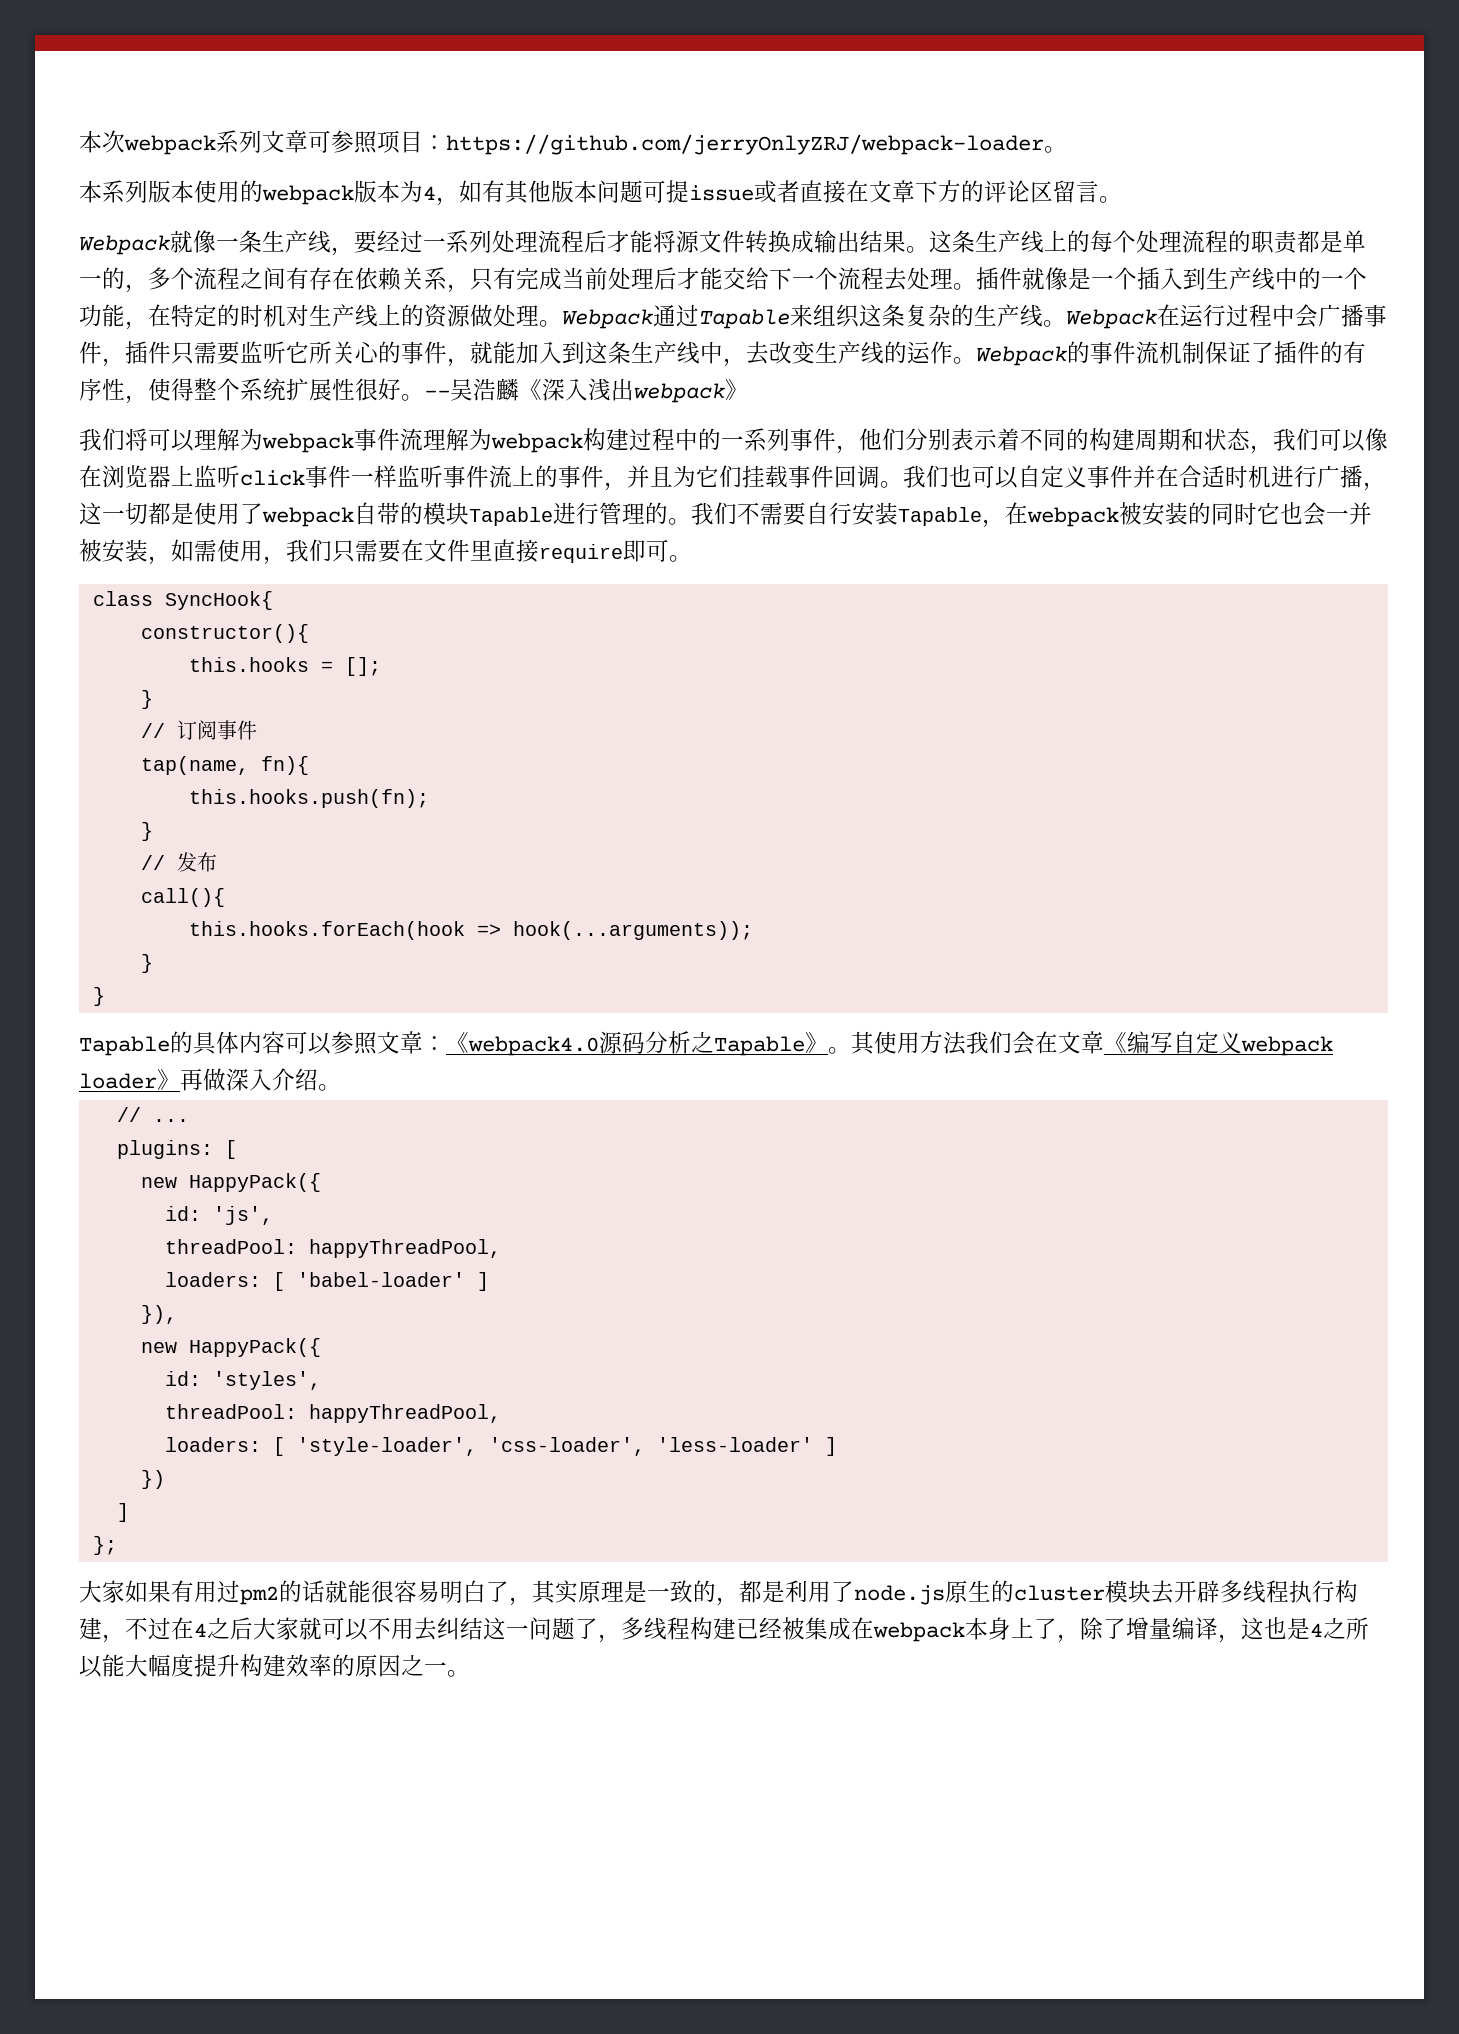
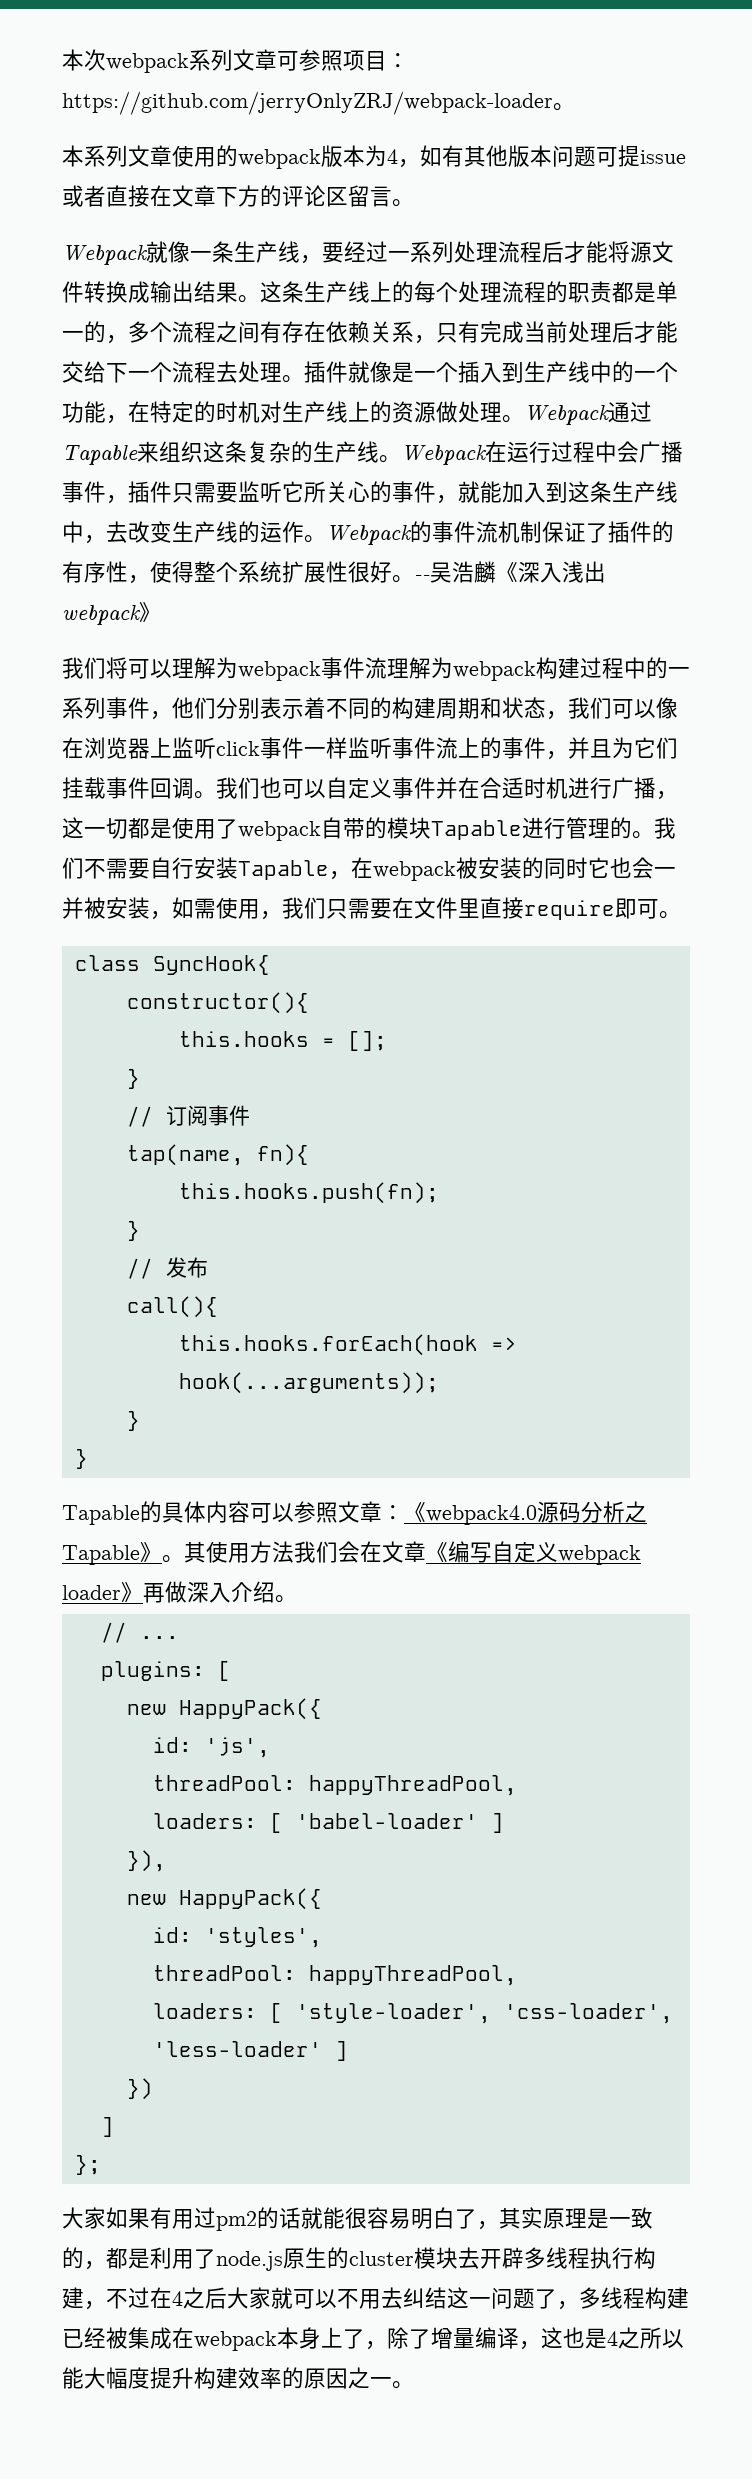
[148,180,194,203] 版本 -> [128,145,172,167] 文章

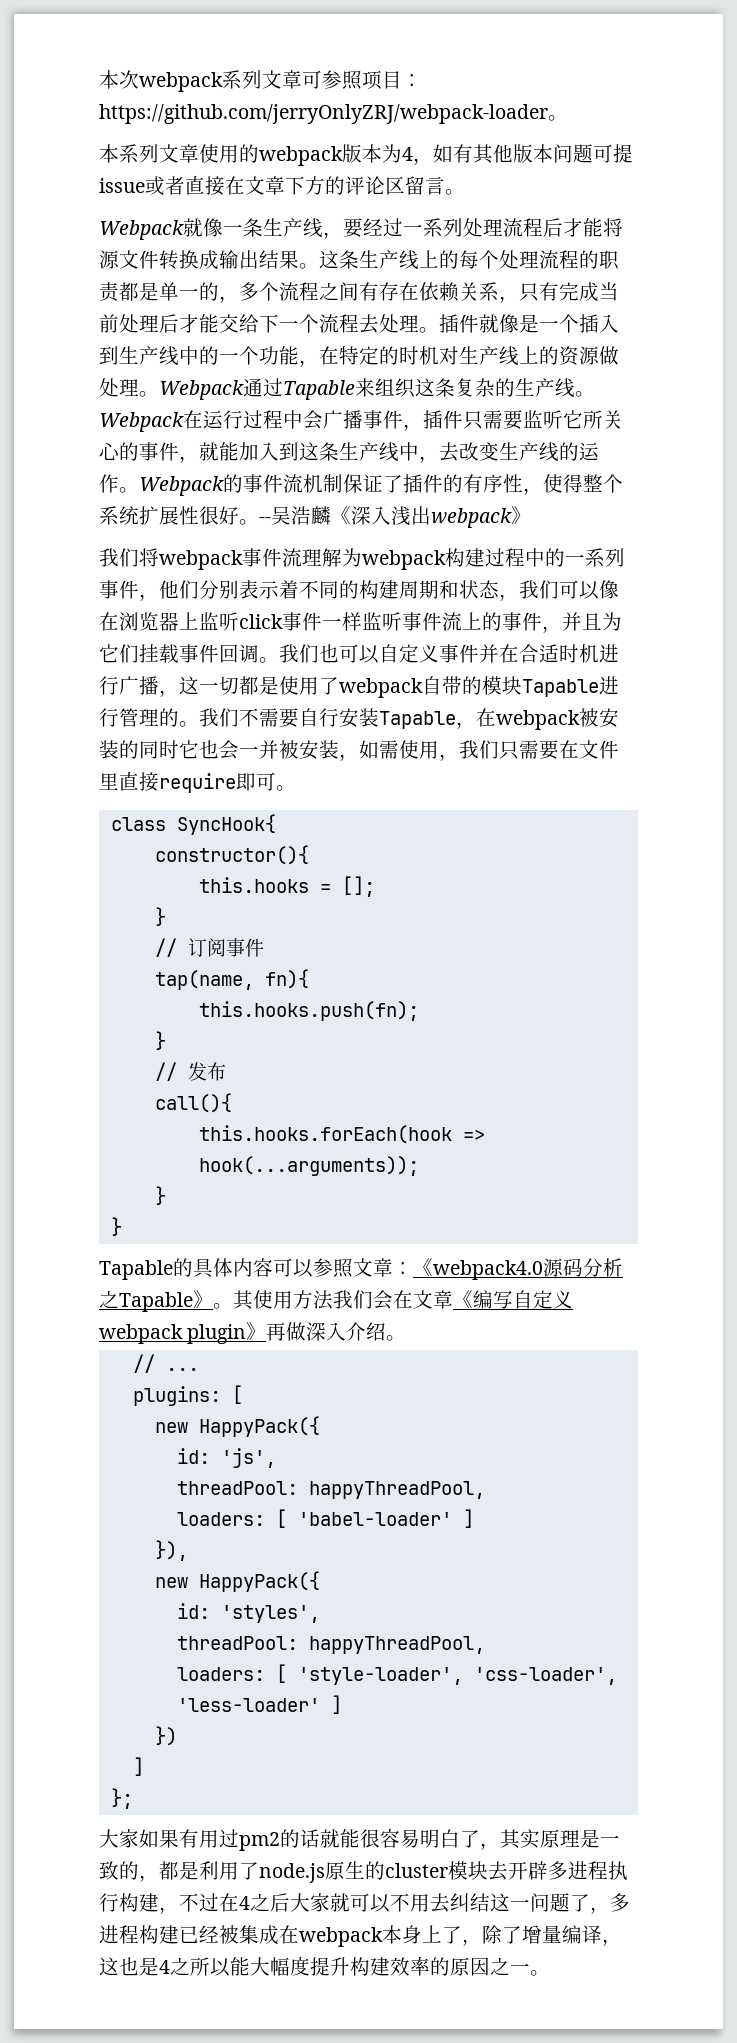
[128,657,238,679] 可以理解为 -> (159, 557) none
[62,1585,121,1600] loader -> [187,1324,247,1344] plugin
[546,2247,568,2269] 线 -> [568,1861,588,1880] 进
[601,2287,623,2309] 线 -> [99,1925,119,1944] 进

